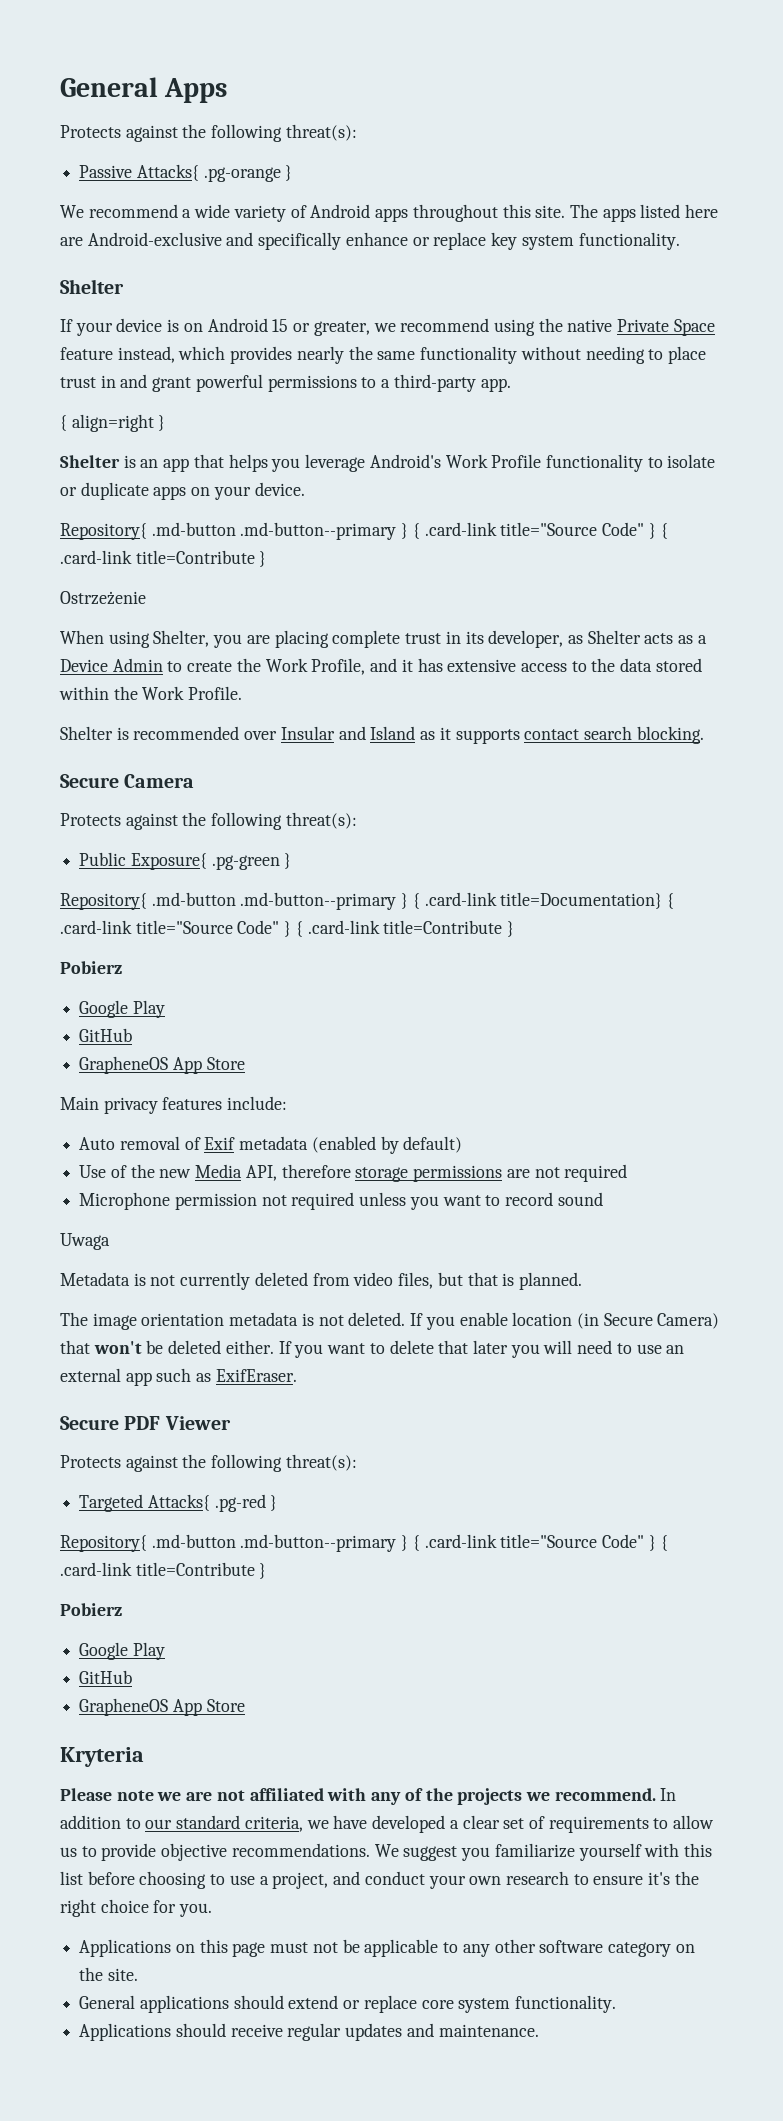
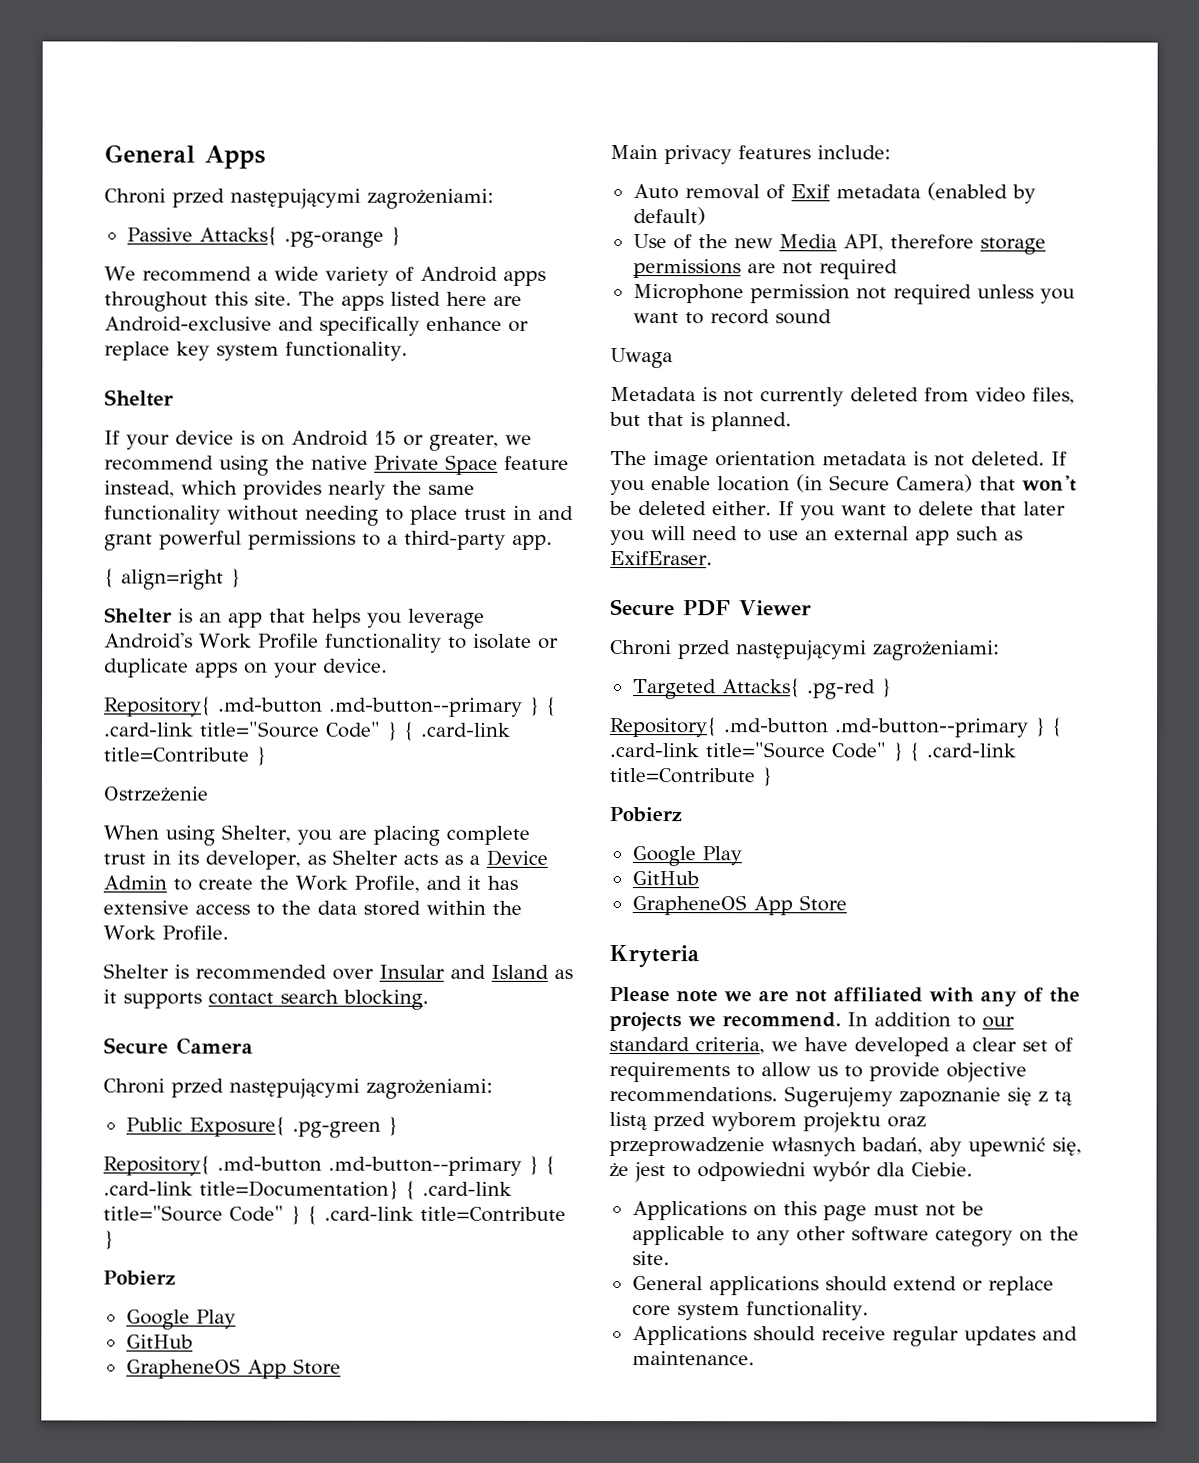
[60,124,357,142] Protects against the following threat(s): -> [104,188,494,209] Chroni przed następującymi zagrożeniami:
[60,812,357,830] Protects against the following threat(s): -> [103,1078,493,1099] Chroni przed następującymi zagrożeniami:
[60,1454,357,1472] Protects against the following threat(s): -> [610,640,1000,661] Chroni przed następującymi zagrożeniami:
[374,1843,712,1861] [60,1871,699,1889] [60,1899,213,1917] We suggest you familiarize yourself with this list before choosing to use a project, and conduct your own research to ensure it's the right choice for you. -> [784,1086,1073,1108] [609,1112,926,1133] [609,1137,1082,1157] [609,1161,973,1183] Sugerujemy zapoznanie się z tą listą przed wyborem projektu oraz przeprowadzenie własnych badań, aby upewnić się, że jest to odpowiedni wybór dla Ciebie.

